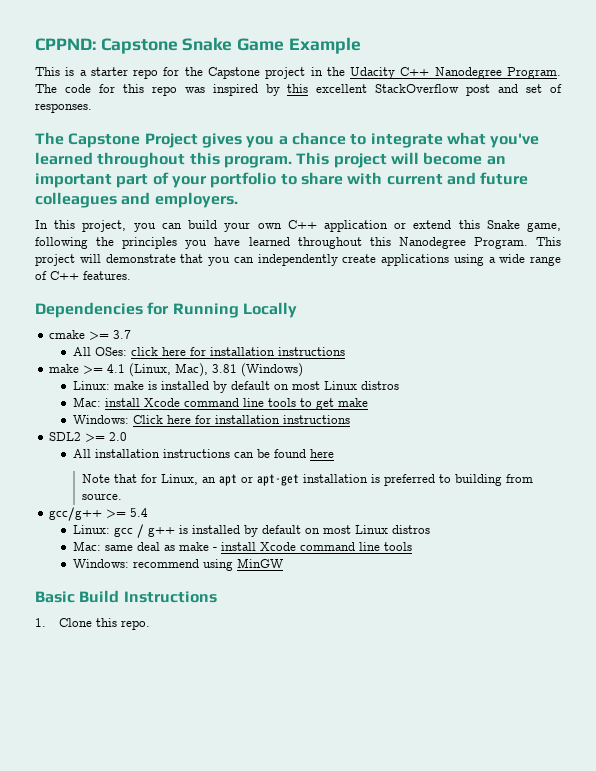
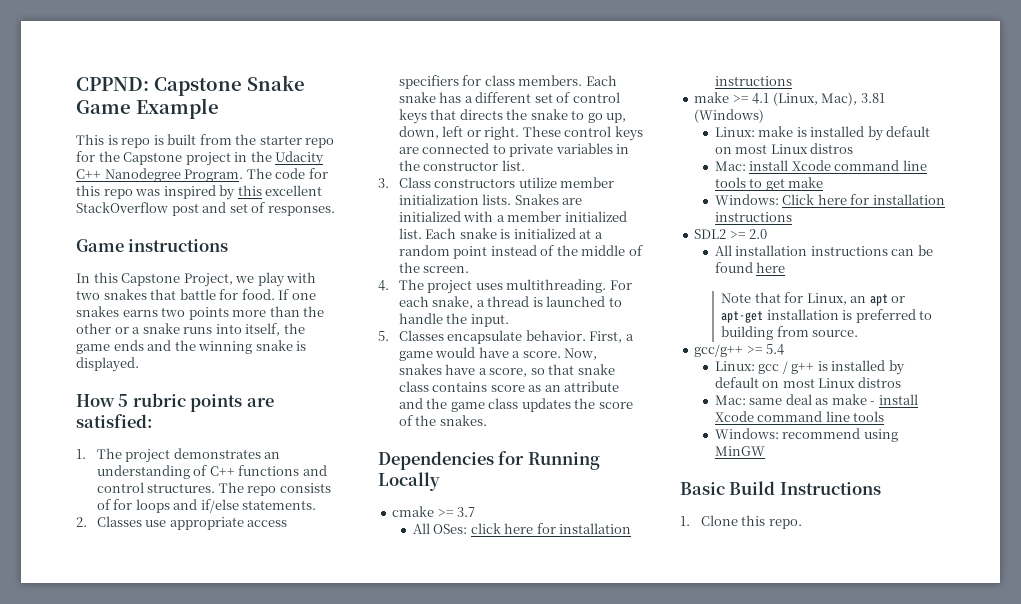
[79,70,87,76] a -> [121,134,257,148] repo is built from the
[35,132,540,148] [35,152,506,168] [35,172,529,188] [35,192,238,208] [35,220,561,232] [35,237,561,249] [35,254,561,266] [35,271,131,280] The Capstone Project gives you a chance to integrate what you've learned throughout this program. This project will become an important part of your portfolio to share with current and future colleagues and employers. // In this project, you can build your own C++ application or extend this Snake game, following the principles you have learned throughout this Nanodegree Program. This project will demonstrate that you can independently create applications using a wide range of C++ features. -> [76,239,229,252] [76,272,317,287] [76,289,316,300] [76,306,325,320] [76,323,305,336] [76,340,307,354] [76,357,139,372] [76,393,274,412] [76,414,153,428] [76,448,281,463] [96,465,327,479] [96,482,331,496] [96,499,317,513] [76,516,288,530] [398,75,617,89] [398,92,620,103] [398,109,627,124] [398,126,643,141] [398,143,630,157] [398,160,525,171] [378,177,615,188] [398,194,583,205] [398,211,627,222] [398,228,603,239] [398,245,643,259] [398,262,470,273] [378,279,632,294] [398,296,622,309] [398,313,509,327] [378,330,634,344] [398,347,598,361] [398,364,615,377] [398,381,620,392] [398,398,633,412] [398,415,487,426] Game instructions // In this Capstone Project, we play with two snakes that battle for food. If one snakes earns two points more than the other or a snake runs into itself, the game ends and the winning snake is displayed. // How 5 rubric points are satisfied: // 1. The project demonstrates an understanding of C++ functions and control structures. The repo consists of for loops and if/else statements. // 2. Classes use appropriate access specifiers for class members. Each snake has a different set of control keys that directs the snake to go up, down, left or right. These control keys are connected to private variables in the constructor list. // 3. Class constructors utilize member initialization lists. Snakes are initialized with a member initialized list. Each snake is initialized at a random point instead of the middle of the screen. // 4. The project uses multithreading. For each snake, a thread is launched to handle the input. // 5. Classes encapsulate behavior. First, a game would have a score. Now, snakes have a score, so that snake class contains score as an attribute and the game class updates the score of the snakes.

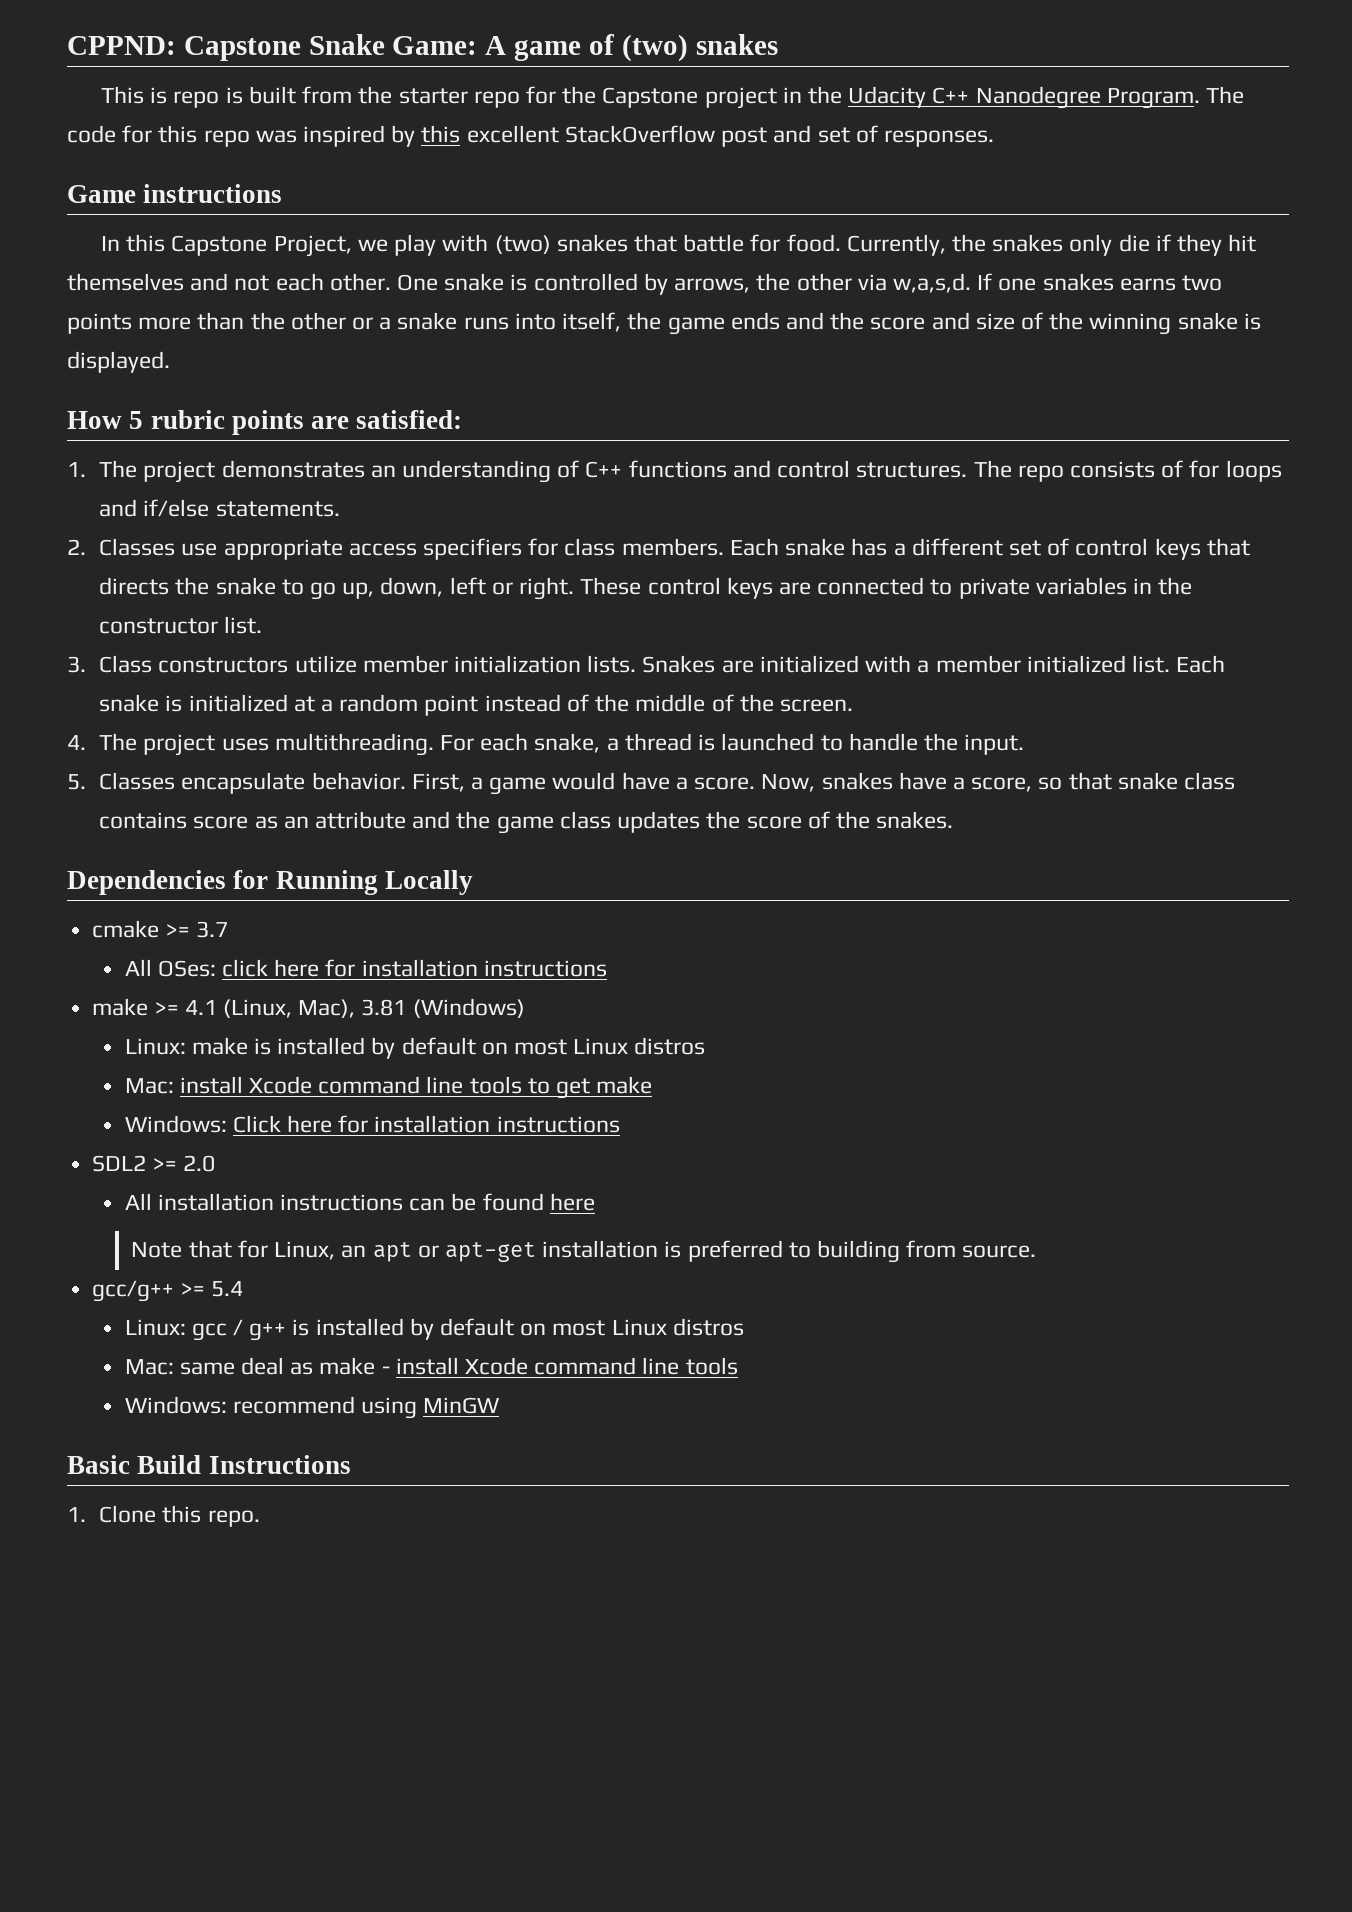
[76,98,219,119] Game Example -> [392,34,778,62] Game: A game of (two) snakes
[76,290,100,300] two -> [494,235,551,254] (two)
(275, 294) none -> [846,234,1257,256] [67,273,971,295] Currently, the snakes only die if they hit themselves and not each other. One snake is controlled by arrows, the other via w,a,s,d.
(196, 345) none -> [870,312,1084,330] score and size of the

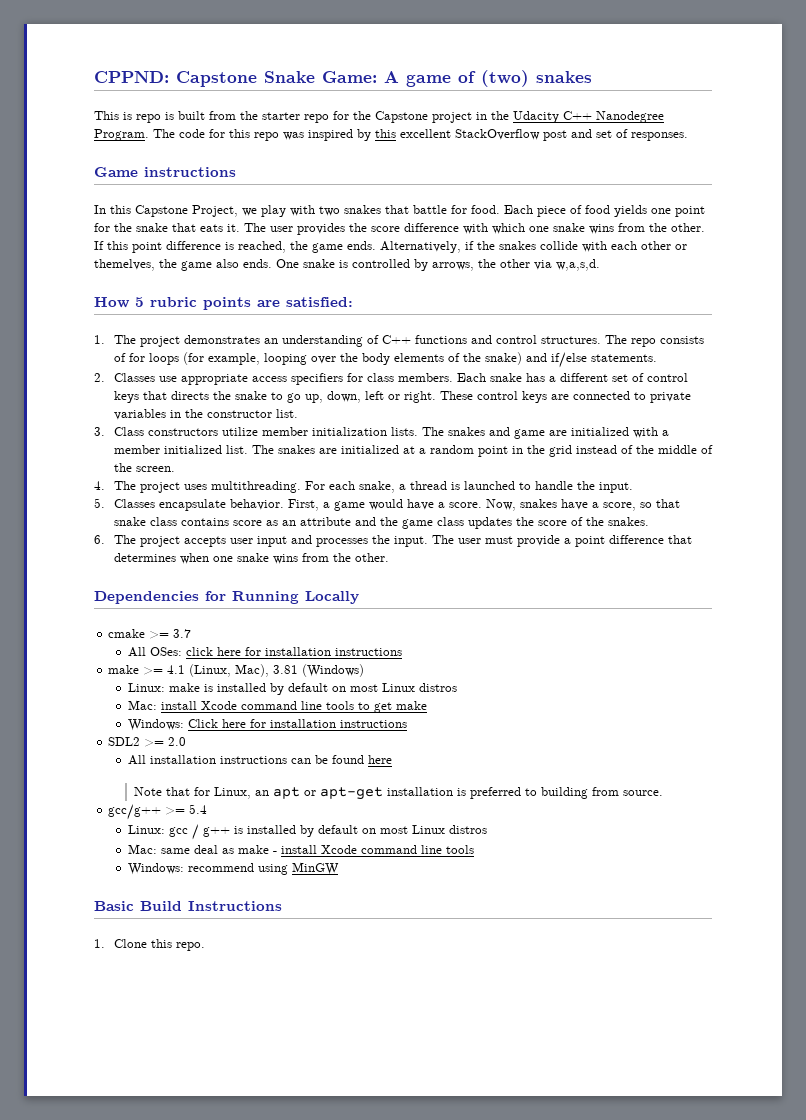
[494,235,551,254] (two) -> [319,206,340,216] two
[846,234,1257,256] [67,273,391,291] Currently, the snakes only die if they hit themselves and not each other. -> [504,205,705,217] [94,223,705,235] [94,241,687,253] [94,259,272,271] Each piece of food yields one point for the snake that eats it. The user provides the score difference with which one snake wins from the other. If this point difference is reached, the game ends. Alternatively, if the snakes collide with each other or themelves, the game also ends.
[977,273,1222,291] [67,312,1261,335] [67,351,170,373] If one snakes earns two points more than the other or a snake runs into itself, the game ends and the score and size of the winning snake is displayed. -> (600, 265) none
(1282, 471) none -> [182,352,522,365] (for example, looping over the body elements of the snake)
[642,655,716,673] Snakes -> [421,427,545,439] The snakes and game
[1176,655,1226,673] [99,694,183,712] Each snake is -> [251,445,337,454] The snakes are
(479, 705) none -> [511,445,572,457] in the grid
(954, 820) none -> [94,535,692,547] [113,553,389,564] // 6. The project accepts user input and processes the input. The user must provide a point difference that determines when one snake wins from the other.

